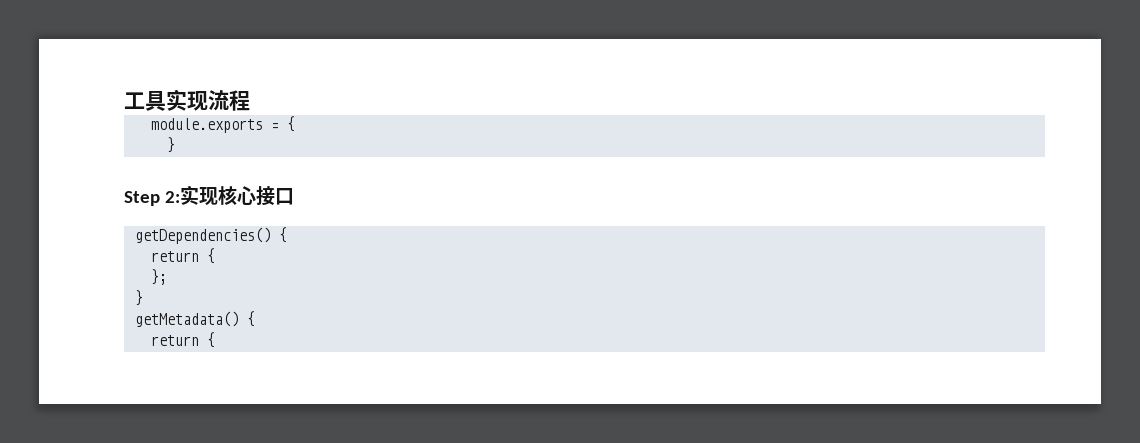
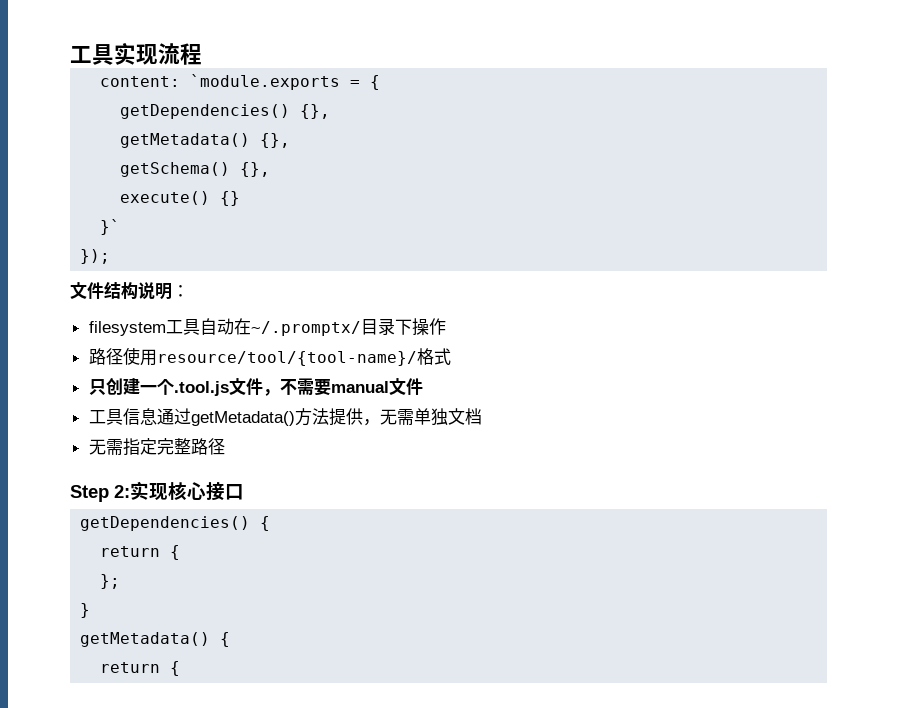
[150,118,263,133] module.exports -> [100,74,341,90] content: `module.exports
[166,137,175,153] } -> [120,104,331,119] [120,133,291,148] [120,162,271,177] [120,191,241,206] [100,219,121,235] [80,249,111,264] [70,281,189,300] [88,318,446,336] [88,347,451,366] [88,378,423,396] [88,408,482,426] [88,438,225,456] getDependencies() {}, // getMetadata() {}, // getSchema() {}, // execute() {} // }` // }); // 文件结构说明： // filesystem工具自动在~/.promptx/目录下操作 // 路径使用resource/tool/{tool-name}/格式 // 只创建一个.tool.js文件，不需要manual文件 // 工具信息通过getMetadata()方法提供，无需单独文档 // 无需指定完整路径

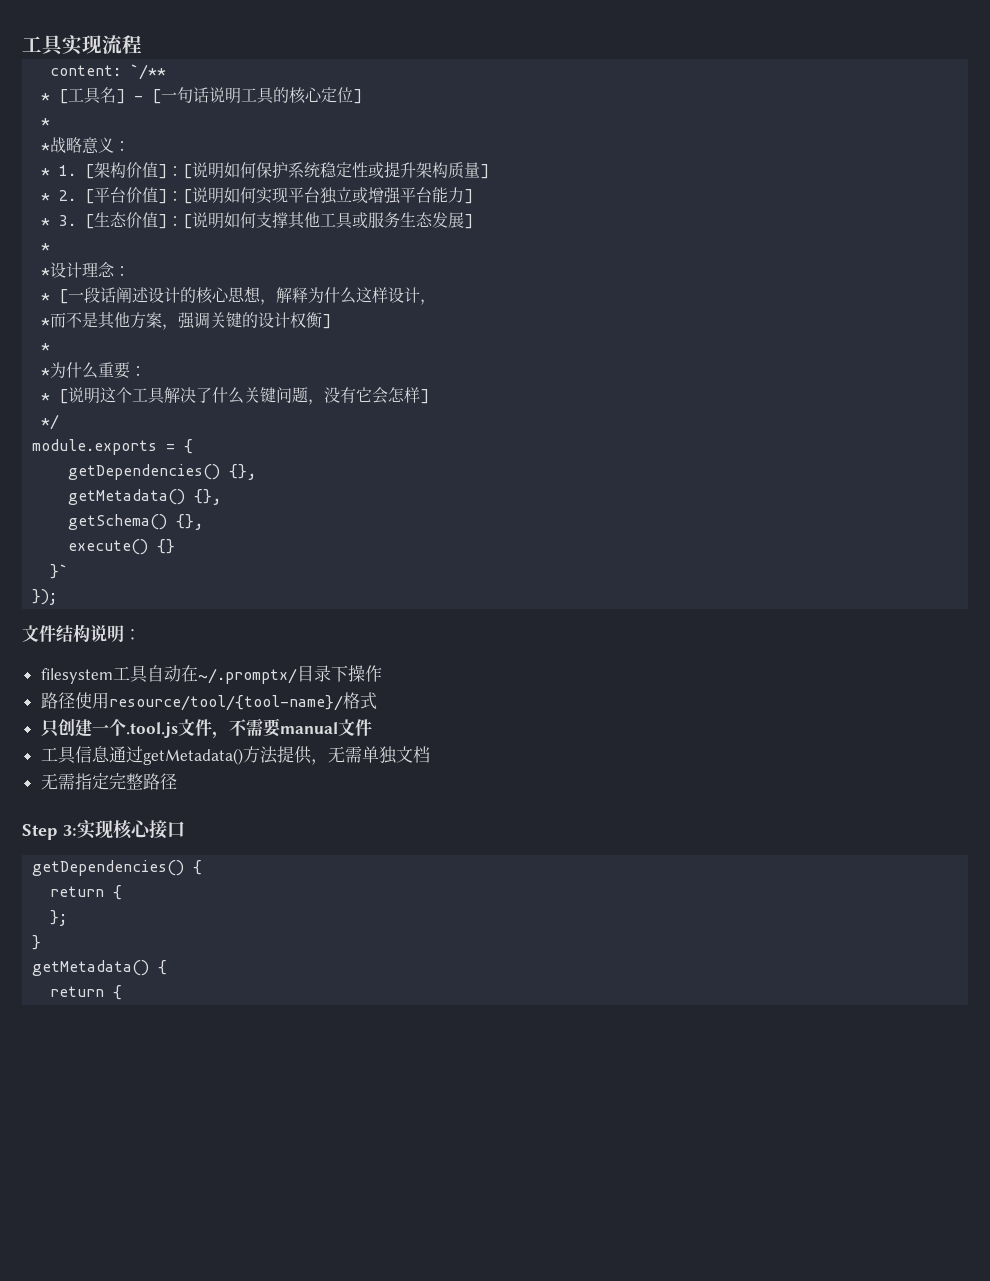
[190,74,341,90] `module.exports -> [130,64,167,80] [41,87,363,104] [41,118,51,126] [41,137,131,154] [41,161,490,179] [41,187,474,204] [41,212,474,229] [41,243,51,251] [41,262,131,278] [41,286,437,305] [41,312,332,330] [41,343,51,351] [41,362,147,379] [41,387,430,405] [41,414,60,430] [32,439,158,455] `/** // * [工具名] - [一句话说明工具的核心定位] // * // *战略意义： // * 1. [架构价值]：[说明如何保护系统稳定性或提升架构质量] // * 2. [平台价值]：[说明如何实现平台独立或增强平台能力] // * 3. [生态价值]：[说明如何支撑其他工具或服务生态发展] // * // *设计理念： // * [一段话阐述设计的核心思想，解释为什么这样设计， // *而不是其他方案，强调关键的设计权衡] // * // *为什么重要： // * [说明这个工具解决了什么关键问题，没有它会怎样] // */ // module.exports
[114,485,130,498] 2: -> [63,825,77,836] 3:

